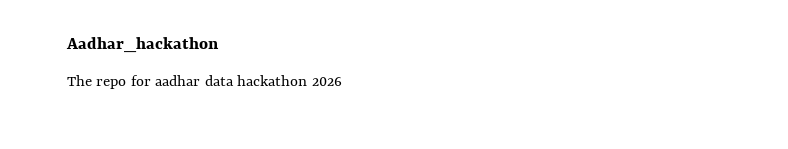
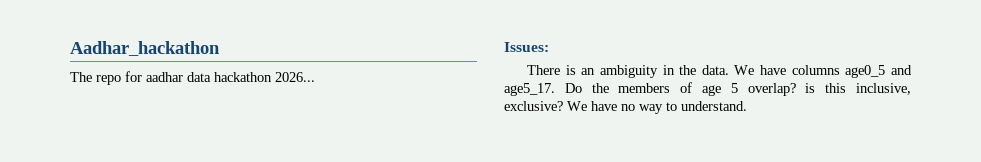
[311,77,342,86] 2026 -> [275,72,315,82] [504,42,549,52] [527,65,912,78] [504,82,911,96] [504,101,747,114] 2026... // Issues: // There is an ambiguity in the data. We have columns age0_5 and age5_17. Do the members of age 5 overlap? is this inclusive, exclusive? We have no way to understand.

